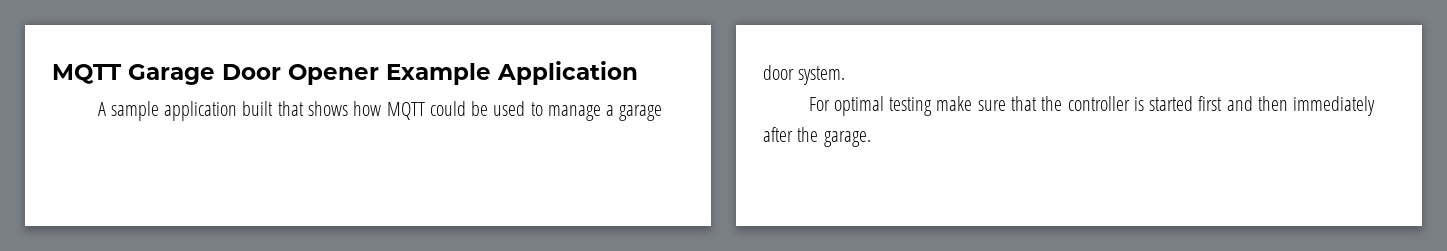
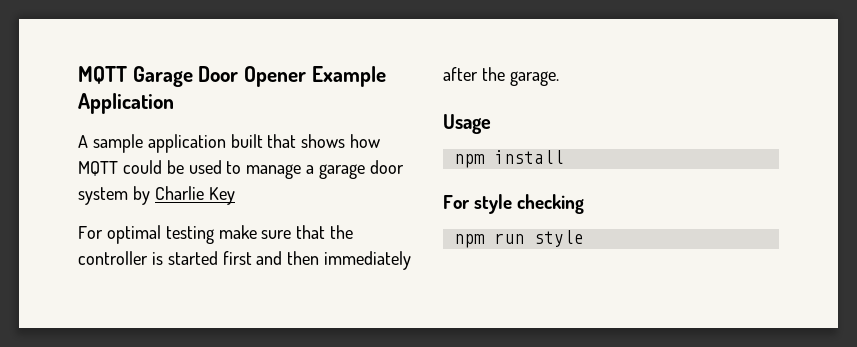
[798,66,846,85] system. -> [78,186,235,205] system by Charlie Key
(871, 139) none -> [443,114,491,134] [453,150,564,168] [443,194,585,214] [453,230,584,248] // Usage // npm install // For style checking // npm run style

